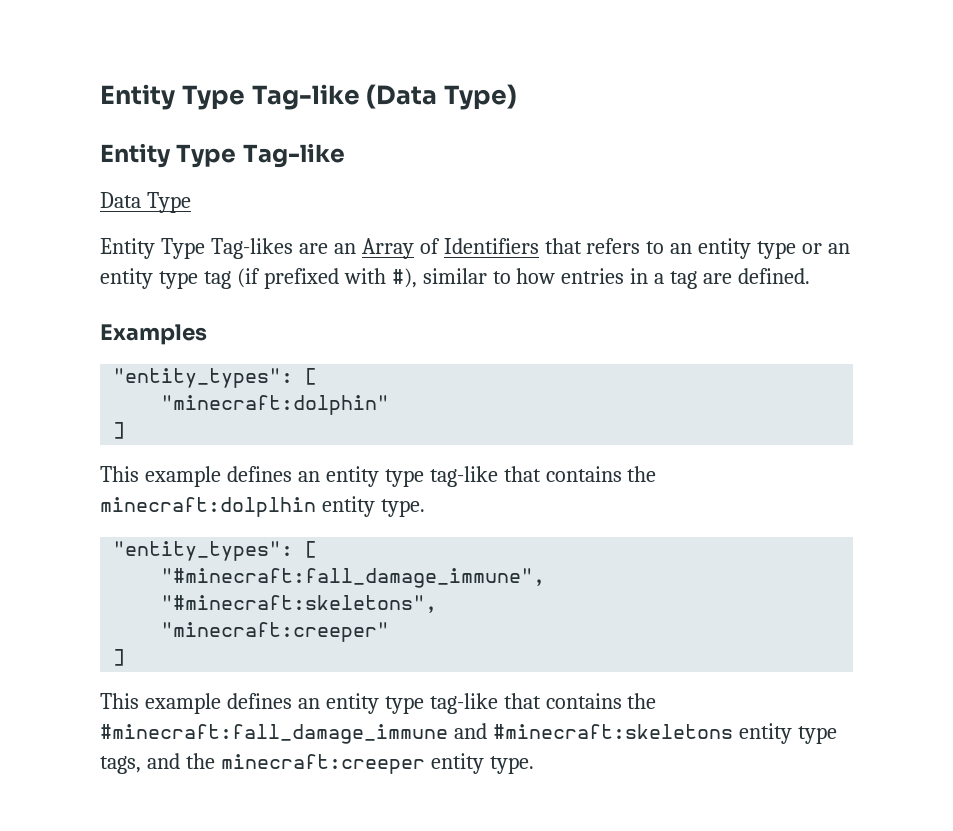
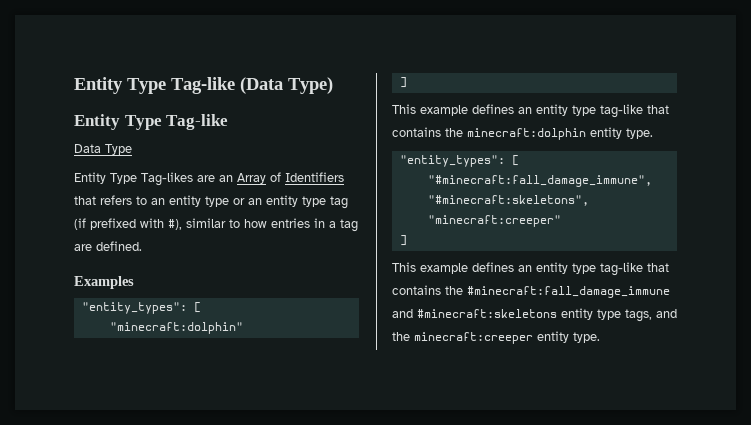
[100,497,316,517] minecraft:dolplhin -> [467,128,586,140] minecraft:dolphin

